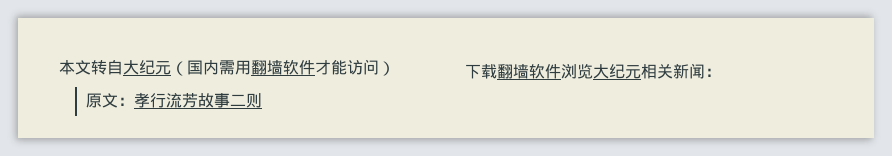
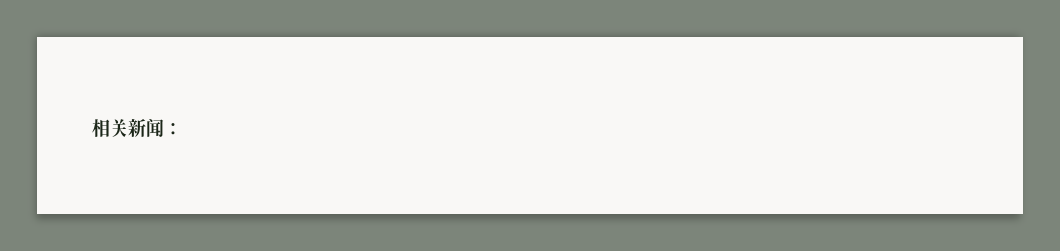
[59,59,395,76] [85,92,262,108] [465,63,641,79] 本文转自大纪元（国内需用翻墙软件才能访问） // 原文：孝行流芳故事二则 // 下载翻墙软件浏览大纪元 -> (92, 128) none

